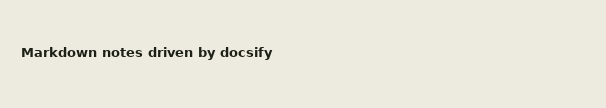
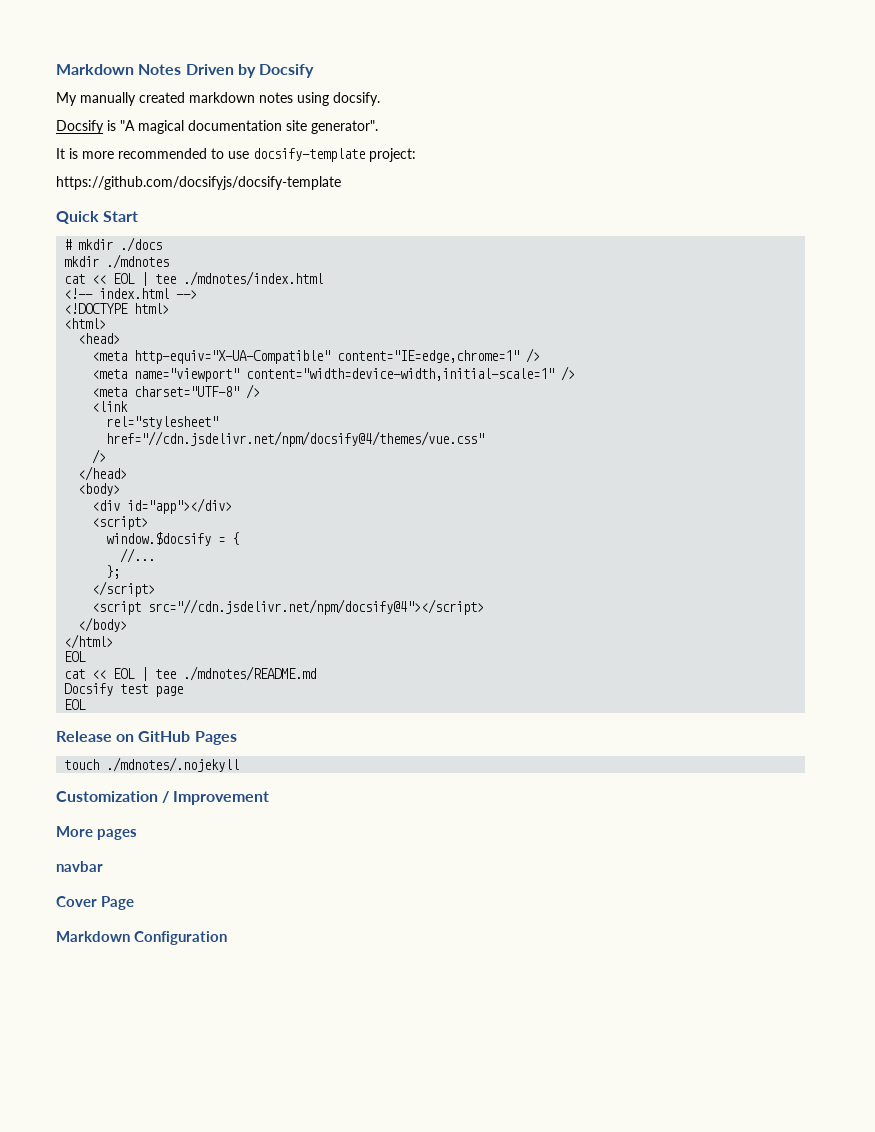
[21,47,273,60] Markdown notes driven by docsify -> [56,64,315,78] [56,92,380,106] [56,120,378,134] [56,148,416,162] [56,176,341,190] [56,211,139,224] [64,237,163,252] [64,254,170,269] [64,271,324,286] [64,288,198,299] [64,303,170,314] [64,318,107,329] [78,333,121,344] [92,348,541,364] [92,366,576,382] [92,384,261,399] [92,401,129,412] [106,416,219,429] [106,431,485,447] [92,449,107,464] [78,466,128,481] [78,483,121,496] [92,498,233,514] [92,516,149,530] [106,532,240,546] [120,548,156,563] [106,565,121,579] [92,581,156,597] [92,599,485,615] [78,617,128,632] [64,634,114,649] [64,651,87,662] [64,666,317,681] [64,683,184,697] [64,699,87,710] [56,731,237,745] [64,757,240,772] [56,791,270,805] [56,826,137,840] [56,861,103,872] [56,896,134,910] [56,931,227,945] Markdown Notes Driven by Docsify // My manually created markdown notes using docsify. // Docsify is "A magical documentation site generator". // It is more recommended to use docsify-template project: // https://github.com/docsifyjs/docsify-template // Quick Start // # mkdir ./docs // mkdir ./mdnotes // cat << EOL | tee ./mdnotes/index.html // <!-- index.html --> // <!DOCTYPE html> // <html> // <head> // <meta http-equiv="X-UA-Compatible" content="IE=edge,chrome=1" /> // <meta name="viewport" content="width=device-width,initial-scale=1" /> // <meta charset="UTF-8" /> // <link // rel="stylesheet" // href="//cdn.jsdelivr.net/npm/docsify@4/themes/vue.css" // /> // </head> // <body> // <div id="app"></div> // <script> // window.$docsify = { // //... // }; // </script> // <script src="//cdn.jsdelivr.net/npm/docsify@4"></script> // </body> // </html> // EOL // cat << EOL | tee ./mdnotes/README.md // Docsify test page // EOL // Release on GitHub Pages // touch ./mdnotes/.nojekyll // Customization / Improvement // More pages // navbar // Cover Page // Markdown Configuration

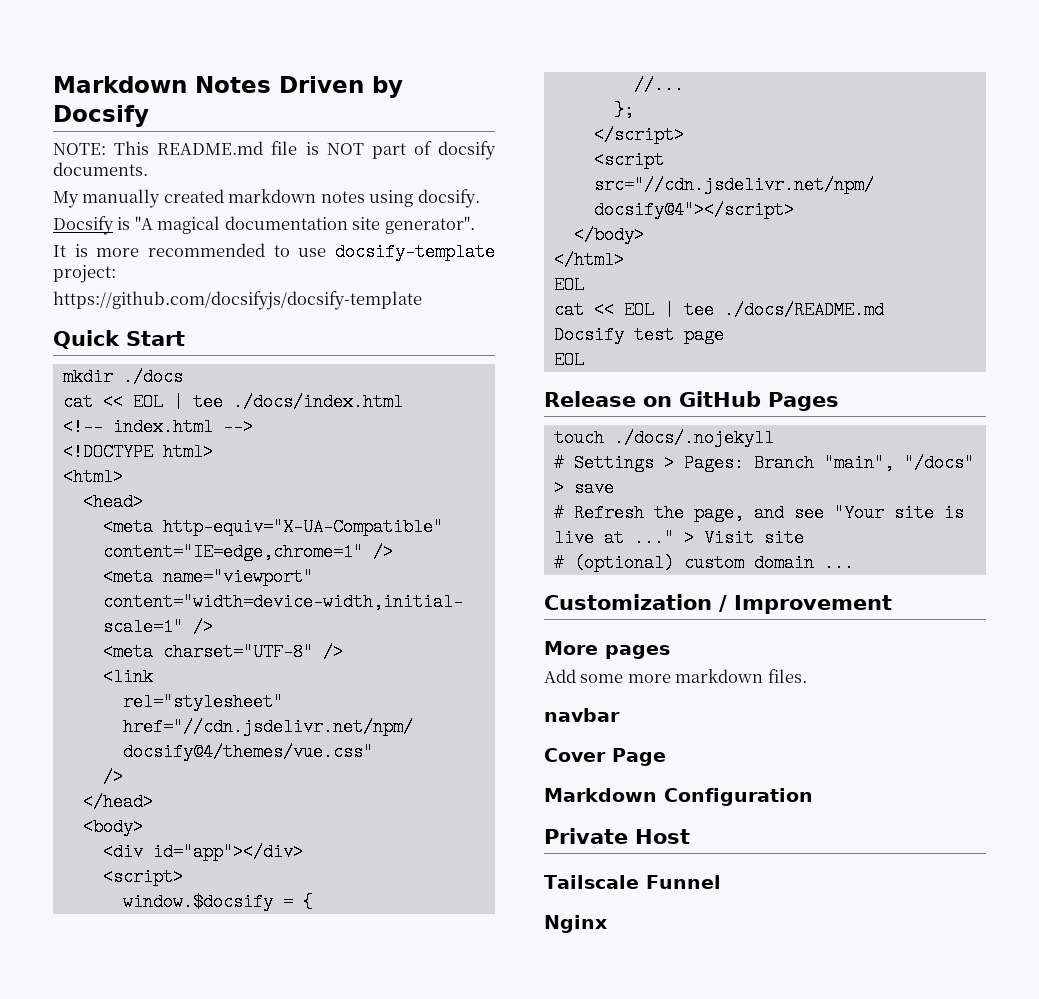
(315, 71) none -> [53,141,496,160] [53,162,148,176] // NOTE: This README.md file is NOT part of docsify documents.
[64,239,73,250] # -> (185, 338) none
[64,254,170,269] [64,271,324,286] // mkdir ./mdnotes // cat << EOL | tee ./mdnotes/index.html -> [62,393,403,411] // cat << EOL | tee ./docs/index.html
[183,666,317,681] ./mdnotes/README.md -> [723,301,884,319] ./docs/README.md
[106,757,240,772] ./mdnotes/.nojekyll -> [613,429,774,447] [553,454,974,472] [553,479,614,497] [553,504,964,522] [553,529,804,547] [553,554,854,572] ./docs/.nojekyll // # Settings > Pages: Branch "main", "/docs" > save // # Refresh the page, and see "Your site is live at ..." > Visit site // # (optional) custom domain ...
(137, 834) none -> [544,669,807,683] // Add some more markdown files.
(227, 938) none -> [544,828,690,844] [544,875,721,889] [544,915,607,933] // Private Host // Tailscale Funnel // Nginx

